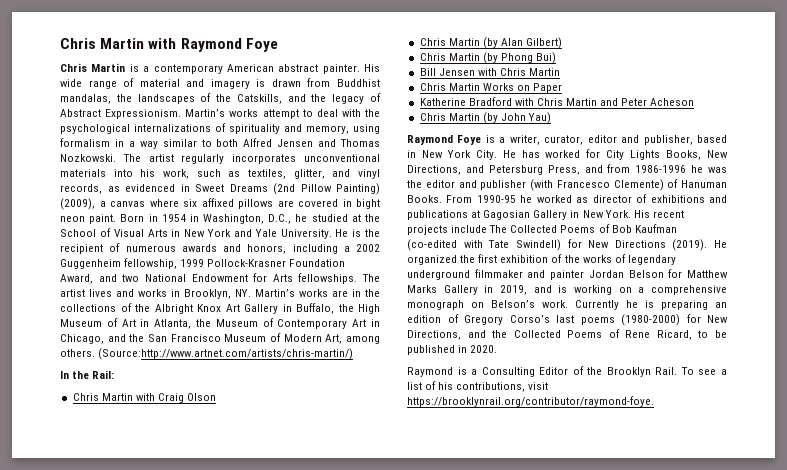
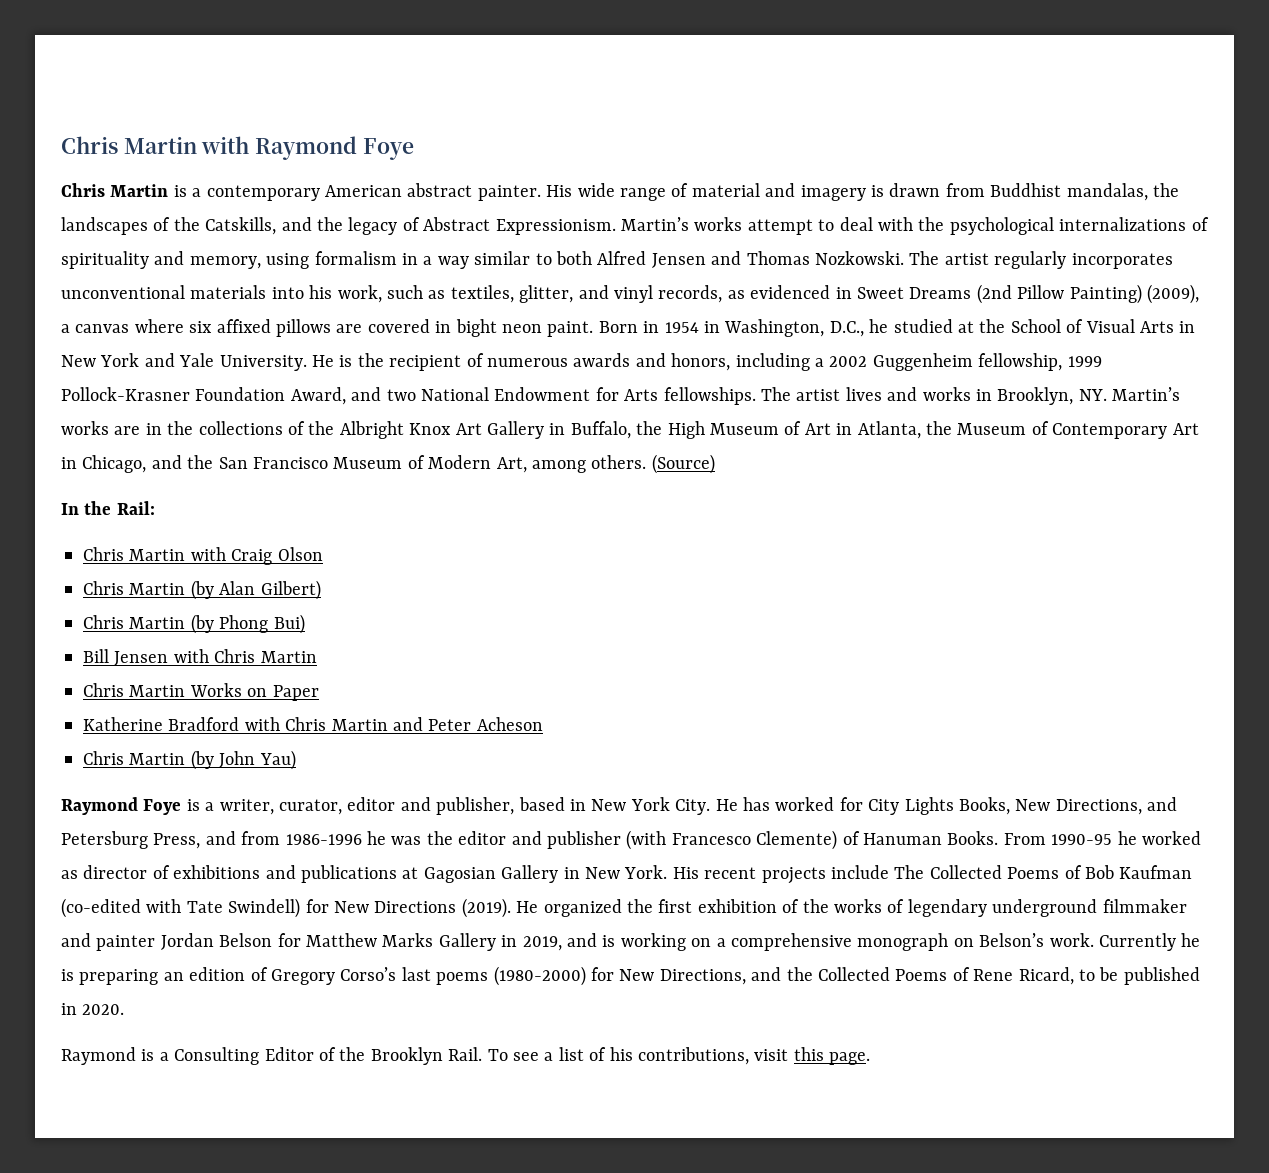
[98,348,354,360] (Source:http://www.artnet.com/artists/chris-martin/) -> [651,454,715,474] (Source)
[407,396,654,407] https://brooklynrail.org/contributor/raymond-foye. -> [793,1047,871,1065] this page.

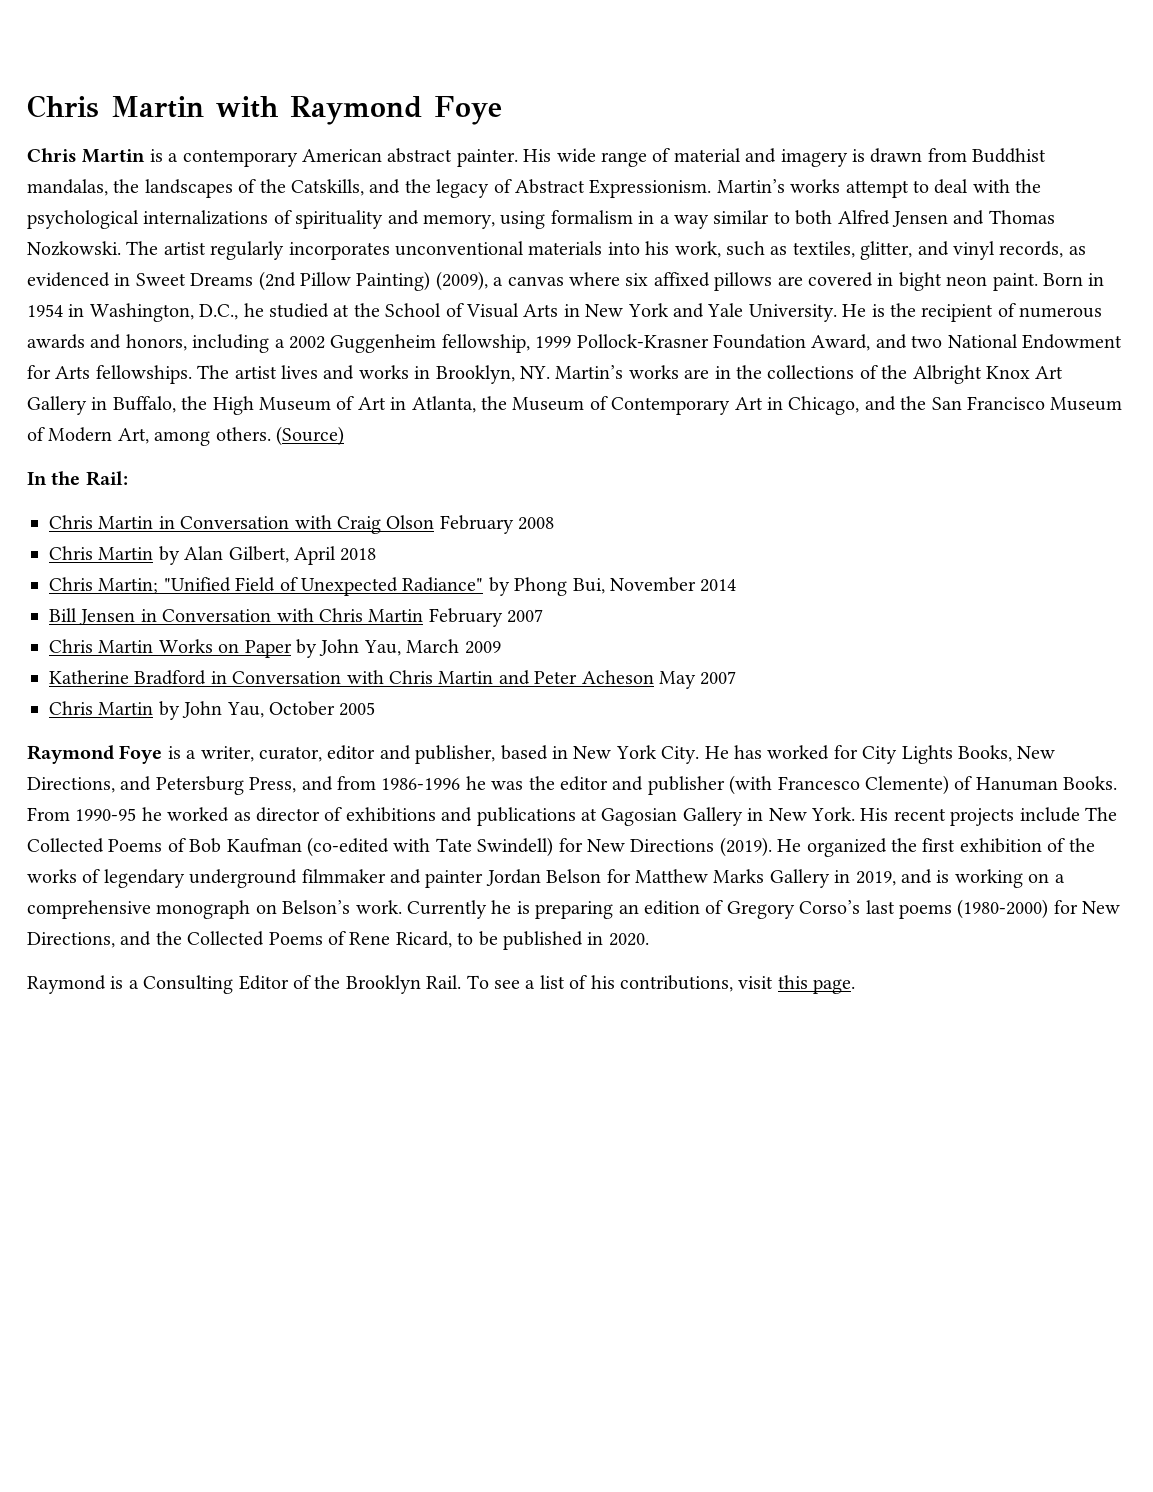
(186, 555) none -> [158,516,290,529] in Conversation
[83,580,321,600] [83,614,305,634] // Chris Martin (by Alan Gilbert) // Chris Martin (by Phong Bui) -> [439,515,555,534] [49,546,377,565] [49,577,737,596] February 2008 // Chris Martin by Alan Gilbert, April 2018 // Chris Martin; "Unified Field of Unexpected Radiance" by Phong Bui, November 2014
[173,649,317,663] with Chris Martin -> [140,608,544,627] in Conversation with Chris Martin February 2007
(319, 693) none -> [296,639,501,658] by John Yau, March 2009
(240, 724) none -> [210,671,342,684] in Conversation
[83,750,296,770] // Chris Martin (by John Yau) -> [658,671,737,689] [49,701,376,720] May 2007 // Chris Martin by John Yau, October 2005

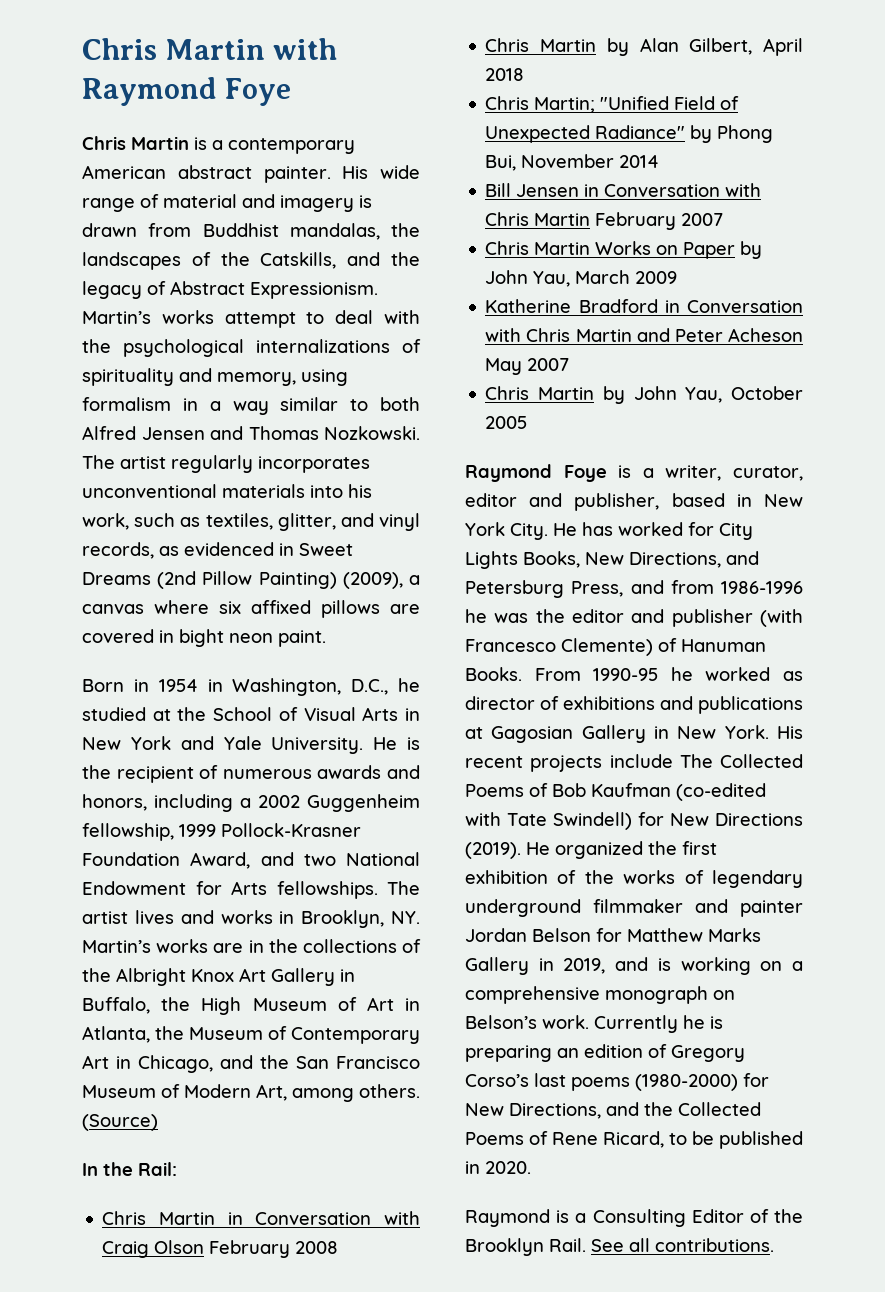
(1038, 282) none -> (326, 638) //
[466,975,856,994] To see a list of his contributions, visit this page. -> [591,1238,774,1252] See all contributions.

